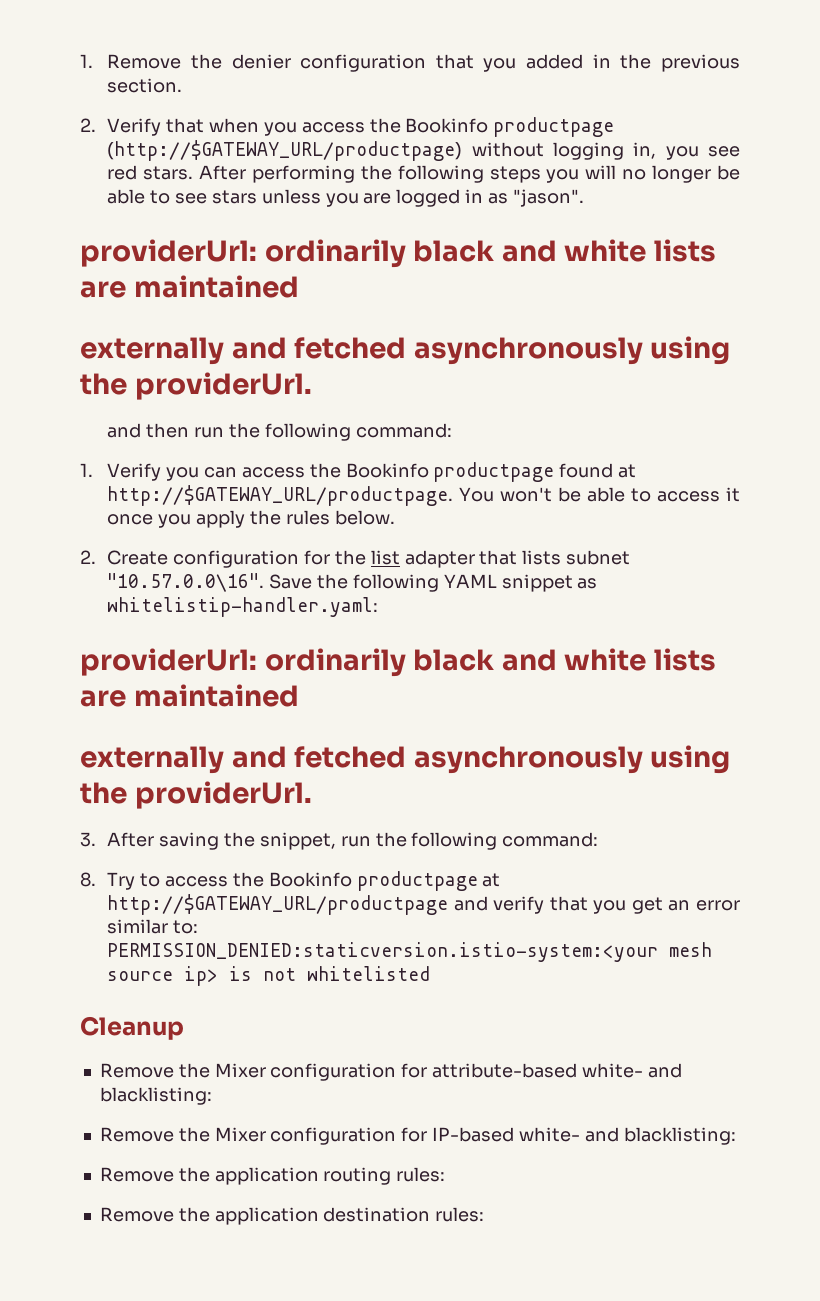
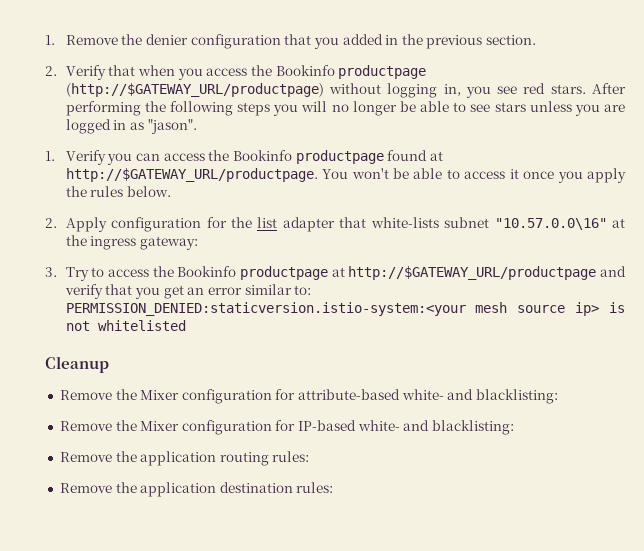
[80,239,716,268] [80,275,299,298] [80,336,731,365] [80,372,312,400] [107,423,452,441] // providerUrl: ordinarily black and white lists are maintained // externally and fetched asynchronously using the providerUrl. // and then run the following command: -> (197, 126) none
[107,550,169,565] Create -> [65,217,107,232] Apply
[522,550,631,565] [107,573,598,592] [107,597,379,617] [80,648,716,677] [80,684,299,707] [80,745,731,774] [80,781,312,809] [80,832,599,850] [80,872,96,887] lists subnet "10.57.0.0\16". Save the following YAML snippet as whitelistip-handler.yaml: // providerUrl: ordinarily black and white lists are maintained // externally and fetched asynchronously using the providerUrl. // 3. After saving the snippet, run the following command: // 8. -> [370,217,626,230] [65,235,198,250] [45,267,57,277] white-lists subnet "10.57.0.0\16" at the ingress gateway: // 3.

